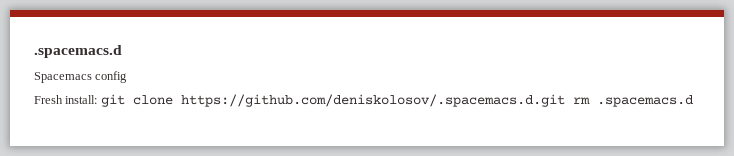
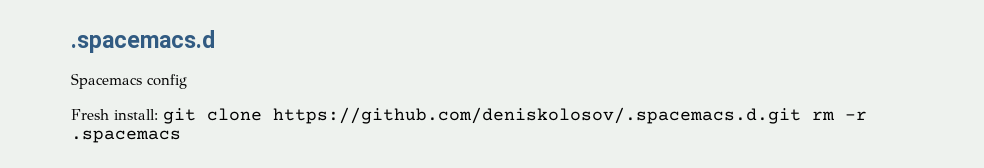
[596,95,693,107] .spacemacs.d -> [845,111,867,120] [71,130,181,143] -r .spacemacs

